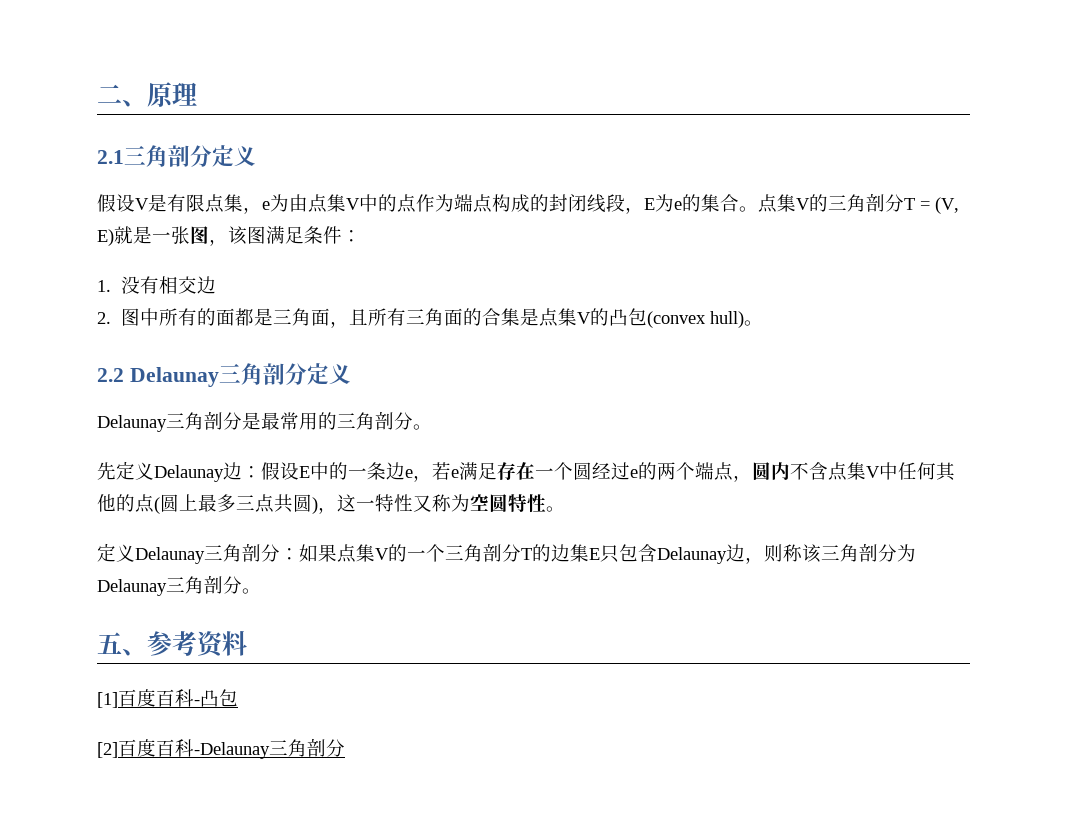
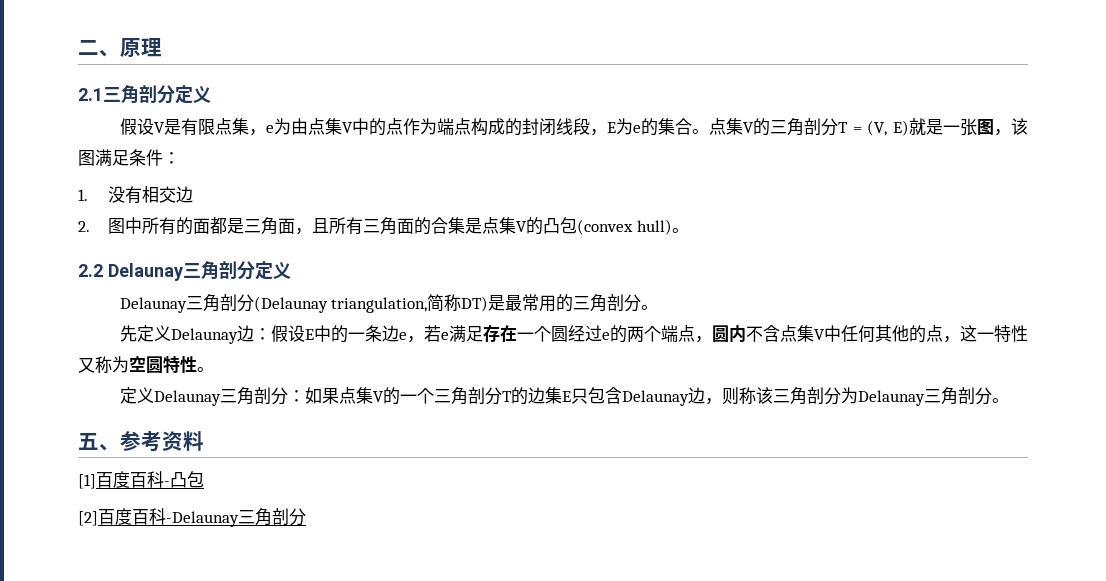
(242, 421) none -> [253,294,489,313] (Delaunay triangulation,简称DT)
[154,494,318,514] (圆上最多三点共圆) -> (943, 333) none

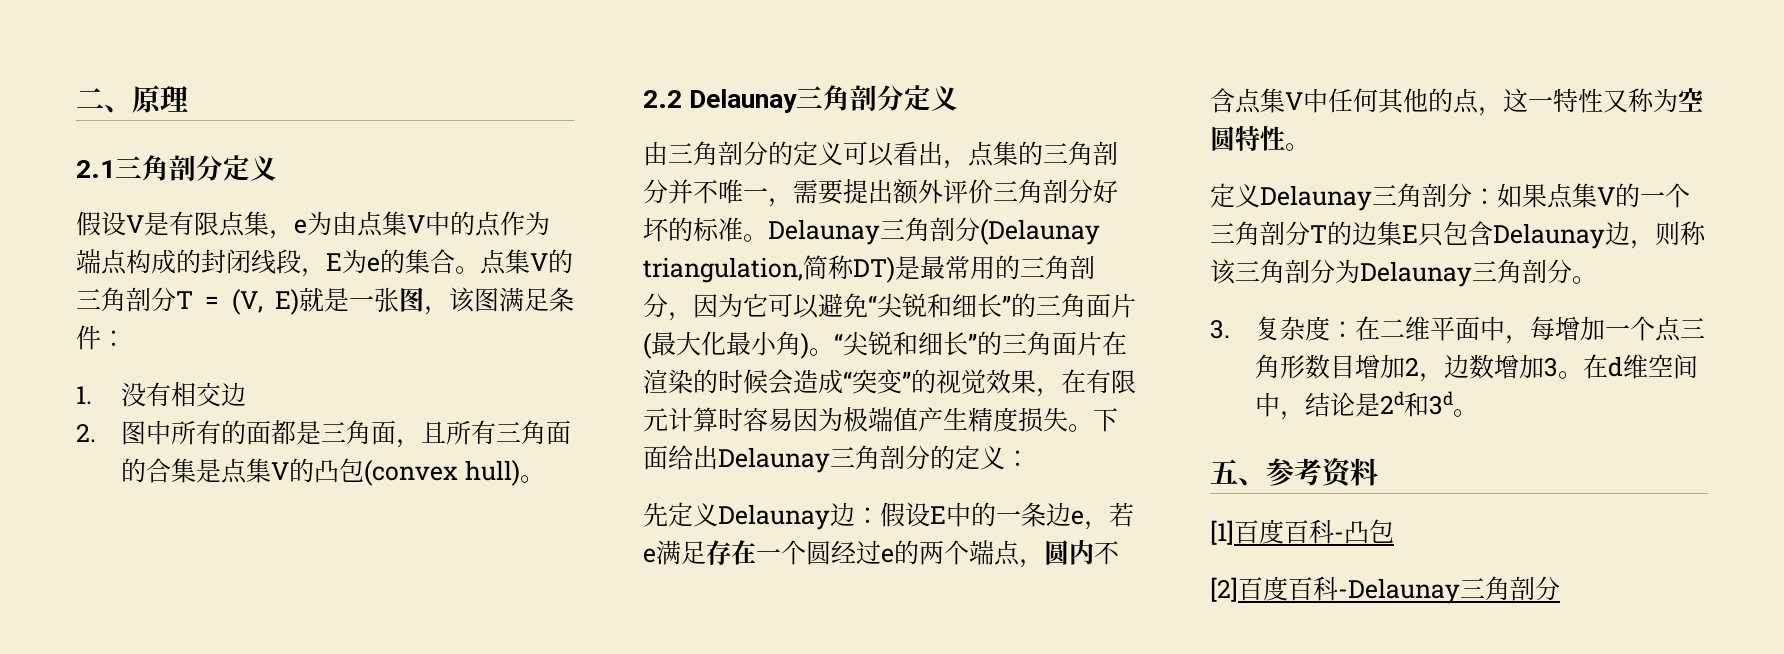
(291, 270) none -> [643,141,1118,169] [643,179,1118,207] [643,217,768,242] 由三角剖分的定义可以看出，点集的三角剖分并不唯一，需要提出额外评价三角剖分好坏的标准。
[641,305,659,310] 。 -> [668,293,1136,321] [643,331,1127,359] [643,369,1136,397] [643,407,1118,432] [643,445,1030,473] ，因为它可以避免“尖锐和细长”的三角面片(最大化最小角)。“尖锐和细长”的三角面片在渲染的时候会造成“突变”的视觉效果，在有限元计算时容易因为极端值产生精度损失。下面给出Delaunay三角剖分的定义：
(1009, 400) none -> [1210,316,1705,344] [1254,354,1698,382] [1254,391,1478,420] // 3.复杂度：在二维平面中，每增加一个点三角形数目增加2，边数增加3。在d维空间中，结论是2d和3d。

